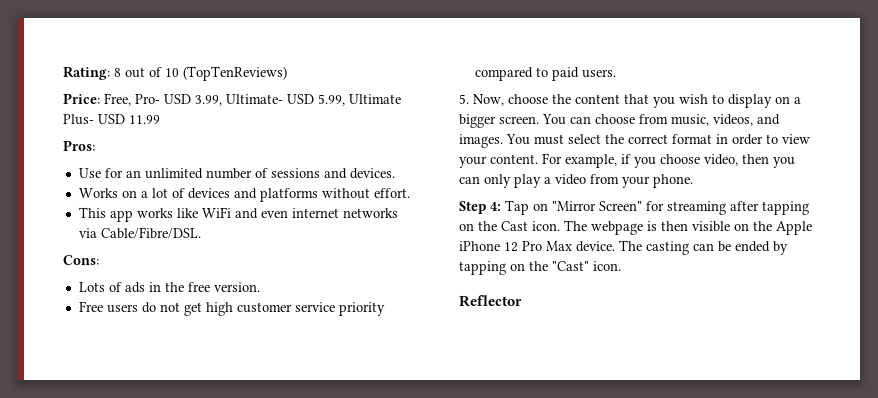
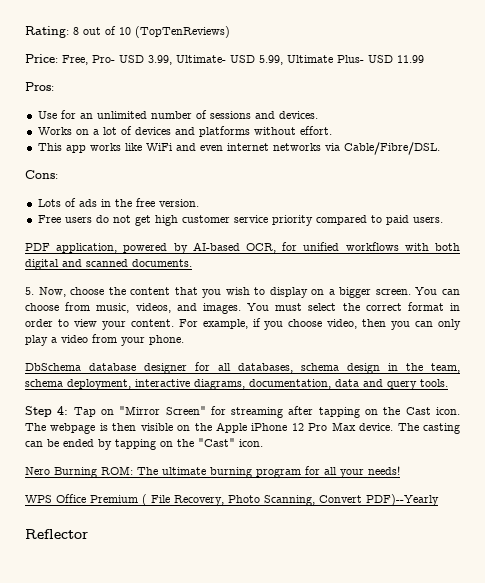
(616, 73) none -> [25,242,460,254] [25,259,192,270] // PDF application, powered by AI-based OCR, for unified workflows with both digital and scanned documents.
(693, 181) none -> [25,362,460,374] [25,379,448,390] // DbSchema database designer for all databases, schema design in the team, schema deployment, interactive diagrams, documentation, data and query tools.
(621, 266) none -> [25,466,400,478] [25,494,439,506] // Nero Burning ROM: The ultimate burning program for all your needs! // WPS Office Premium ( File Recovery, Photo Scanning, Convert PDF)--Yearly

